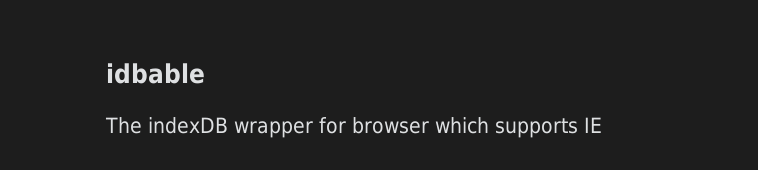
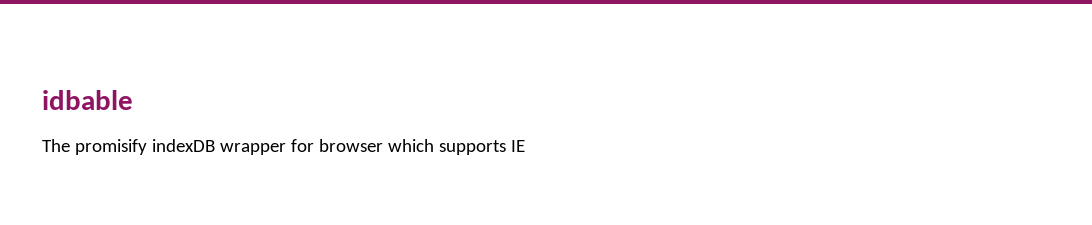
(142, 125) none -> [74,139,147,155] promisify

